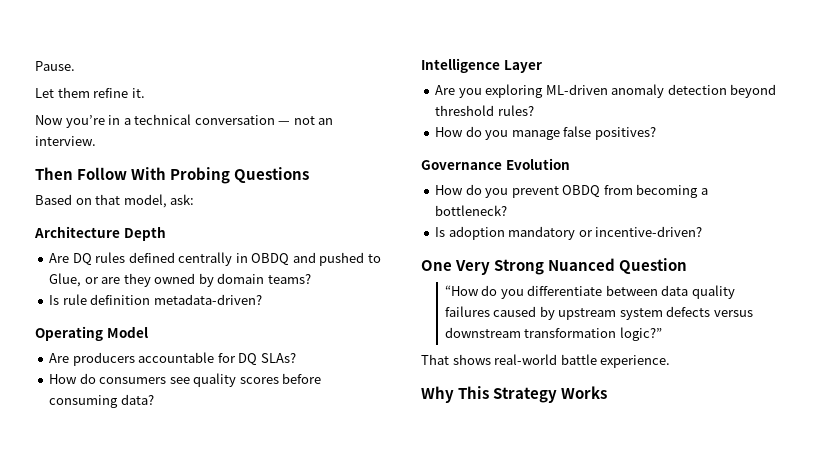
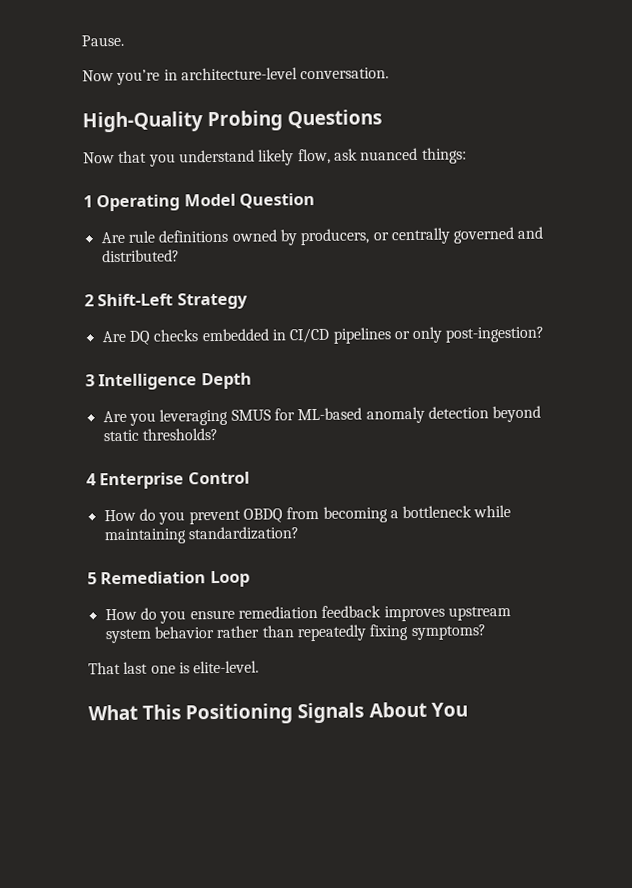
[35,87,145,98] // Let them refine it. -> (124, 40) none
[123,114,334,125] [35,136,96,146] [35,167,310,184] [35,194,195,208] [34,226,166,241] [49,252,381,266] [49,273,311,287] [49,294,262,305] [35,326,148,341] [49,352,296,366] [49,373,322,387] [49,394,154,408] [421,58,542,73] [435,84,777,98] [435,105,534,116] [435,126,656,140] [421,158,570,170] a technical conversation — not an interview. // Then Follow With Probing Questions // Based on that model, ask: // Architecture Depth // Are DQ rules defined centrally in OBDQ and pushed to Glue, or are they owned by domain teams? // Is rule definition metadata-driven? // Operating Model // Are producers accountable for DQ SLAs? // How do consumers see quality scores before consuming data? // Intelligence Layer // Are you exploring ML-driven anomaly detection beyond threshold rules? // How do you manage false positives? // Governance Evolution -> [180,67,390,81] [82,109,383,133] [83,147,467,167] [83,192,316,212] [100,226,544,246] [101,249,180,263] [84,292,248,310] [101,326,545,345] [85,372,252,391] [102,405,542,426] [102,427,218,442] [86,471,250,490] architecture-level conversation. // High-Quality Probing Questions // Now that you understand likely flow, ask nuanced things: // 1 Operating Model Question // Are rule definitions owned by producers, or centrally governed and distributed? // 2 Shift-Left Strategy // Are DQ checks embedded in CI/CD pipelines or only post-ingestion? // 3 Intelligence Depth // Are you leveraging SMUS for ML-based anomaly detection beyond static thresholds? // 4 Enterprise Control
[435,205,508,216] [435,226,703,240] [421,258,688,275] [444,285,735,299] [444,306,753,320] [444,327,662,341] [421,354,671,368] [421,386,608,403] bottleneck? // Is adoption mandatory or incentive-driven? // One Very Strong Nuanced Question // “How do you differentiate between data quality failures caused by upstream system defects versus downstream transformation logic?” // That shows real-world battle experience. // Why This Strategy Works -> [402,505,512,519] [103,526,299,545] [87,570,250,588] [104,605,511,624] [104,624,486,644] [88,660,260,675] [88,701,468,725] bottleneck while maintaining standardization? // 5 Remediation Loop // How do you ensure remediation feedback improves upstream system behavior rather than repeatedly fixing symptoms? // That last one is elite-level. // What This Positioning Signals About You

